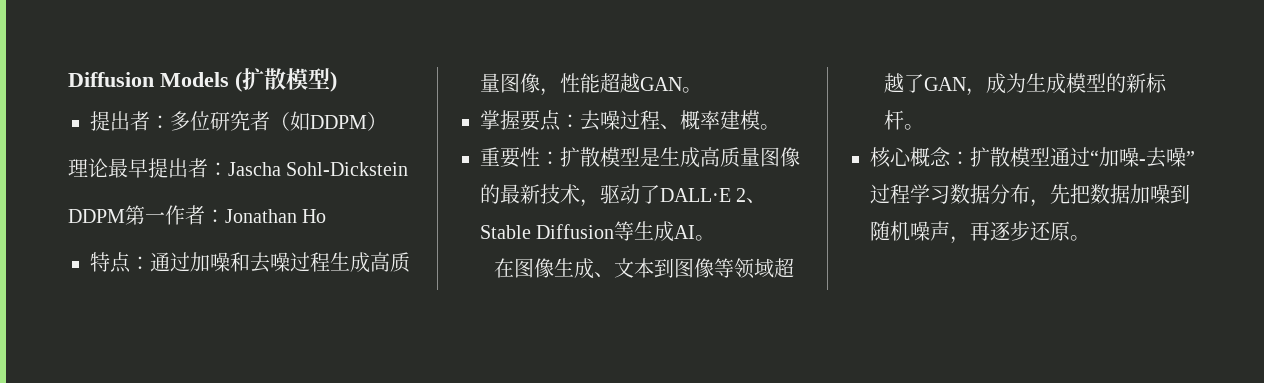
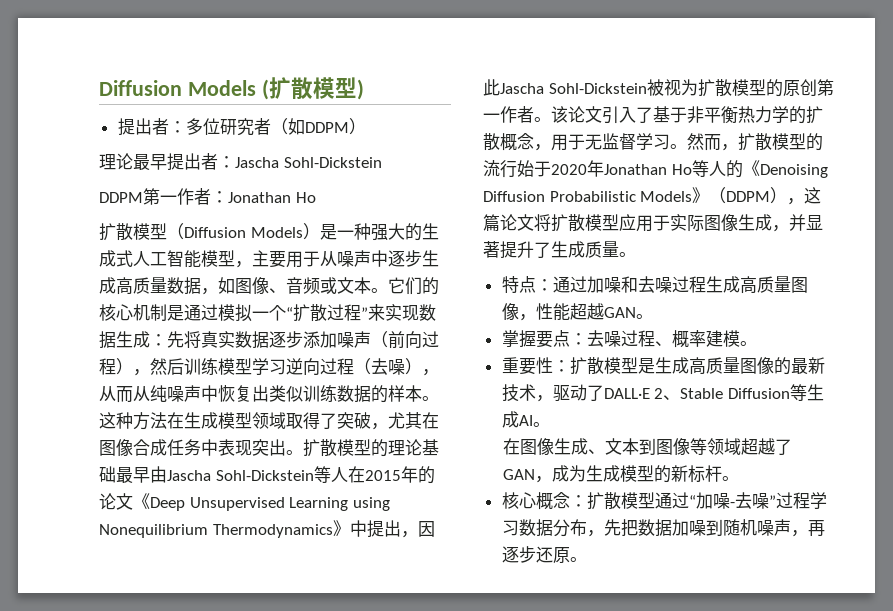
(327, 216) none -> [99,223,439,241] [99,250,439,268] [99,277,439,295] [99,304,436,322] [99,331,439,349] [99,358,439,376] [99,385,439,403] [99,412,439,430] [99,439,439,457] [99,466,435,484] [99,493,390,511] [99,520,435,538] [483,79,834,97] [483,106,823,124] [483,133,823,151] [483,160,828,178] [483,187,822,205] [483,214,823,232] [483,241,636,259] // 扩散模型（Diffusion Models）是一种强大的生成式人工智能模型，主要用于从噪声中逐步生成高质量数据，如图像、音频或文本。它们的核心机制是通过模拟一个“扩散过程”来实现数据生成：先将真实数据逐步添加噪声（前向过程），然后训练模型学习逆向过程（去噪），从而从纯噪声中恢复出类似训练数据的样本。这种方法在生成模型领域取得了突破，尤其在图像合成任务中表现突出。扩散模型的理论基础最早由Jascha Sohl-Dickstein等人在2015年的论文《Deep Unsupervised Learning using Nonequilibrium Thermodynamics》中提出，因此Jascha Sohl-Dickstein被视为扩散模型的原创第一作者。该论文引入了基于非平衡热力学的扩散概念，用于无监督学习。然而，扩散模型的流行始于2020年Jonathan Ho等人的《Denoising Diffusion Probabilistic Models》（DDPM），这篇论文将扩散模型应用于实际图像生成，并显著提升了生成质量。

